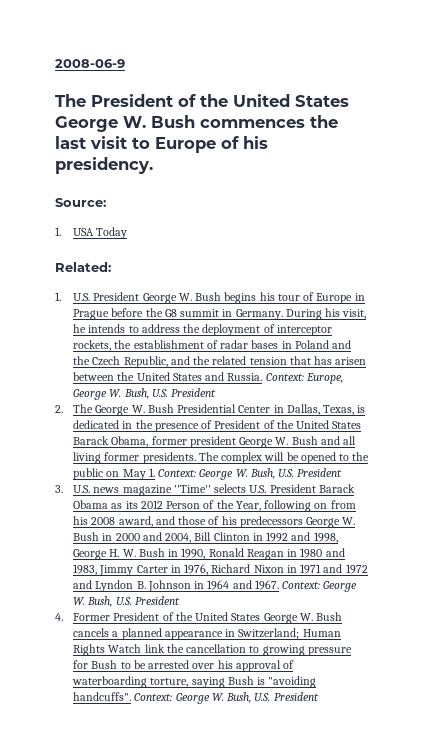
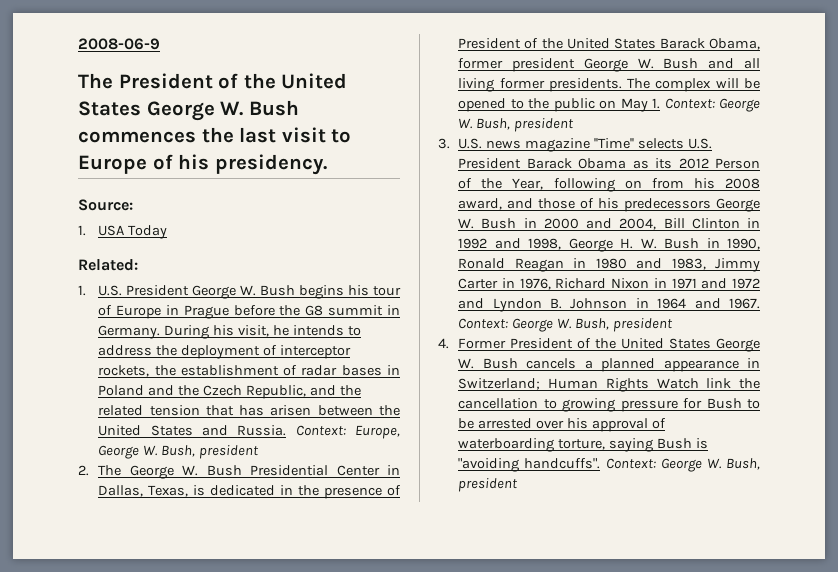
[151,388,217,397] U.S. President -> [198,445,259,459] president
[278,468,343,477] U.S. President -> [514,118,575,132] president
[115,596,180,605] U.S. President -> [612,318,673,332] president
[254,692,319,701] U.S. President -> [458,478,519,492] president

